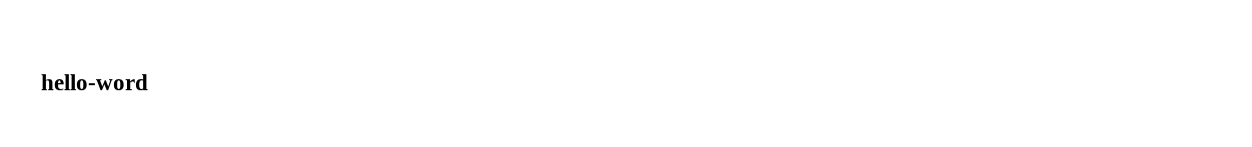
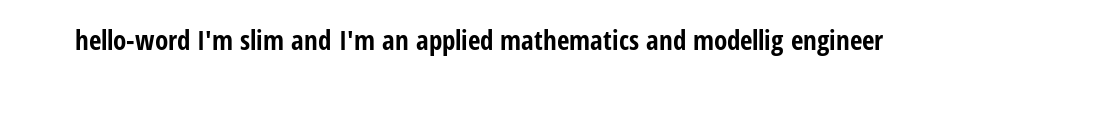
(149, 82) none -> [197,29,884,56] I'm slim and I'm an applied mathematics and modellig engineer

